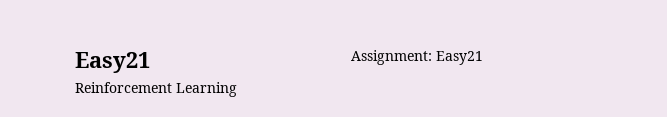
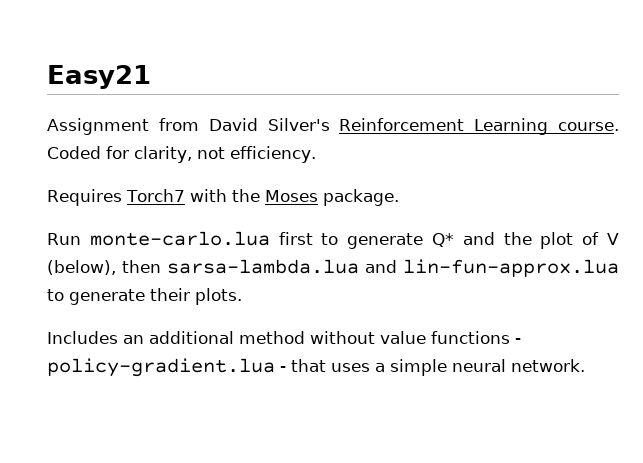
[75,82,237,97] [351,50,483,65] Reinforcement Learning Assignment: Easy21 -> [47,118,619,135] [47,146,316,163] [47,189,399,206] [47,231,619,249] [47,259,619,277] [47,288,242,305] [47,331,521,344] [47,358,585,377] Assignment from David Silver's Reinforcement Learning course. Coded for clarity, not efficiency. // Requires Torch7 with the Moses package. // Run monte-carlo.lua first to generate Q* and the plot of V (below), then sarsa-lambda.lua and lin-fun-approx.lua to generate their plots. // Includes an additional method without value functions - policy-gradient.lua - that uses a simple neural network.

